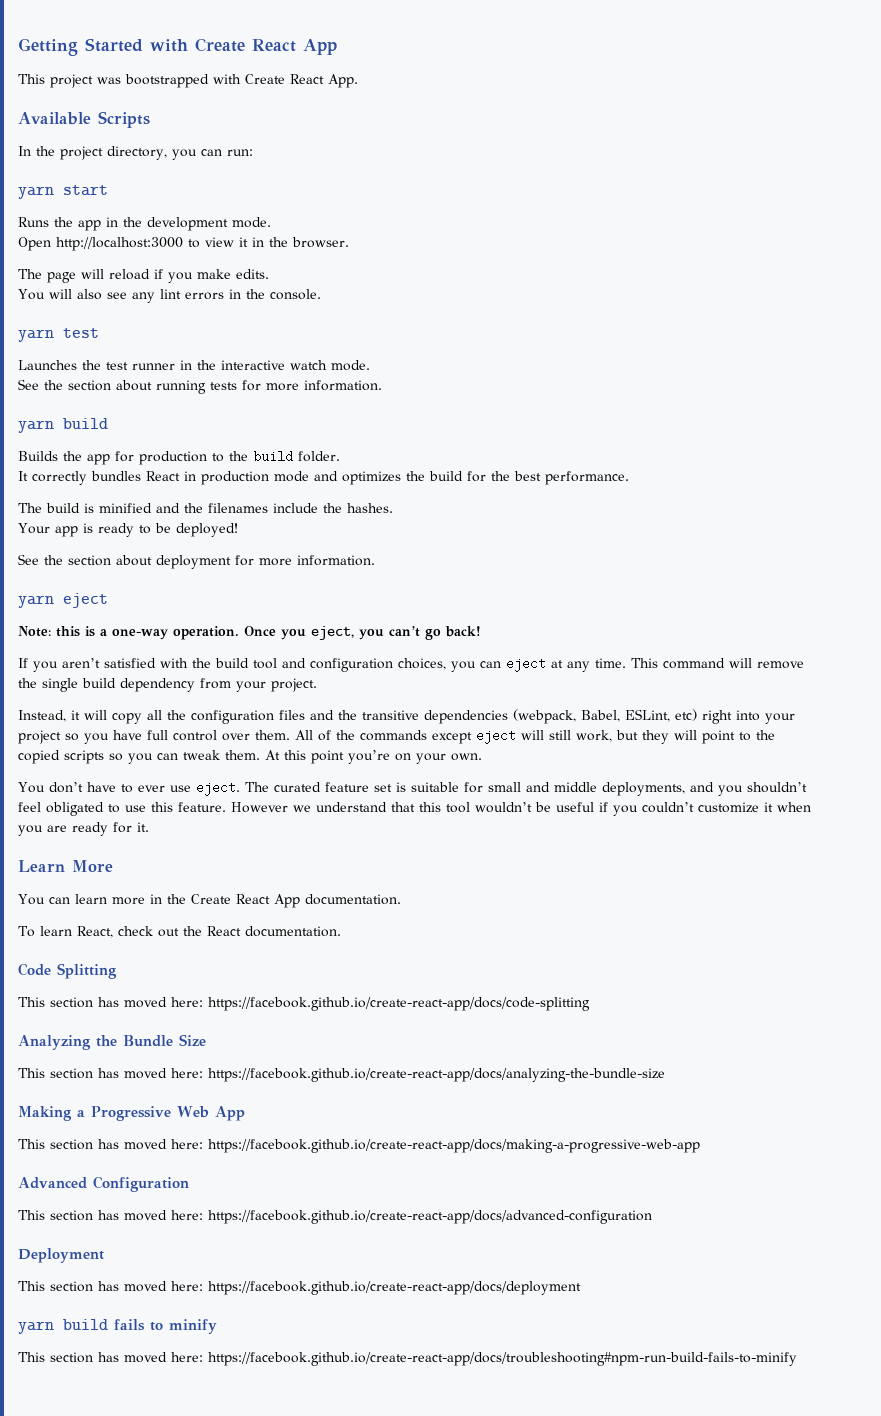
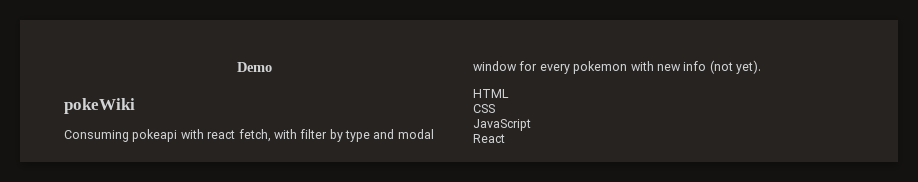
[18,38,337,56] [18,74,358,88] [18,111,150,128] [18,146,253,160] [18,185,108,199] [18,217,271,231] [18,237,349,251] [18,269,269,283] [18,289,321,303] [18,328,99,342] [18,360,370,371] [18,379,382,394] [18,418,108,433] [18,450,340,465] [18,471,629,485] [18,503,393,513] [18,523,238,537] [18,554,375,569] [18,593,108,608] [18,626,481,640] [18,657,804,672] [18,678,317,692] [18,709,795,724] [18,729,775,744] [18,750,482,764] [18,781,807,796] [18,802,811,816] [18,822,149,836] [18,860,113,872] [18,894,401,908] [18,926,341,938] [18,963,117,979] [18,997,590,1011] [18,1034,206,1050] [18,1068,665,1082] [18,1106,245,1121] [18,1139,700,1153] [18,1176,189,1192] [18,1210,652,1224] [18,1248,104,1263] [18,1281,581,1295] [18,1319,217,1334] [18,1352,797,1366] Getting Started with Create React App // This project was bootstrapped with Create React App. // Available Scripts // In the project directory, you can run: // yarn start // Runs the app in the development mode. // Open http://localhost:3000 to view it in the browser. // The page will reload if you make edits. // You will also see any lint errors in the console. // yarn test // Launches the test runner in the interactive watch mode. // See the section about running tests for more information. // yarn build // Builds the app for production to the build folder. // It correctly bundles React in production mode and optimizes the build for the best performance. // The build is minified and the filenames include the hashes. // Your app is ready to be deployed! // See the section about deployment for more information. // yarn eject // Note: this is a one-way operation. Once you eject, you can’t go back! // If you aren’t satisfied with the build tool and configuration choices, you can eject at any time. This command will remove the single build dependency from your project. // Instead, it will copy all the configuration files and the transitive dependencies (webpack, Babel, ESLint, etc) right into your project so you have full control over them. All of the commands except eject will still work, but they will point to the copied scripts so you can tweak them. At this point you’re on your own. // You don’t have to ever use eject. The curated feature set is suitable for small and middle deployments, and you shouldn’t feel obligated to use this feature. However we understand that this tool wouldn’t be useful if you couldn’t customize it when you are ready for it. // Learn More // You can learn more in the Create React App documentation. // To learn React, check out the React documentation. // Code Splitting // This section has moved here: https://facebook.github.io/create-react-app/docs/code-splitting // Analyzing the Bundle Size // This section has moved here: https://facebook.github.io/create-react-app/docs/analyzing-the-bundle-size // Making a Progressive Web App // This section has moved here: https://facebook.github.io/create-react-app/docs/making-a-progressive-web-app // Advanced Configuration // This section has moved here: https://facebook.github.io/create-react-app/docs/advanced-configuration // Deployment // This section has moved here: https://facebook.github.io/create-react-app/docs/deployment // yarn build fails to minify // This section has moved here: https://facebook.github.io/create-react-app/docs/troubleshooting#npm-run-build-fails-to-minify -> [237,62,272,72] [64,98,135,114] [64,129,434,142] [473,60,761,74] [473,89,509,98] [473,104,495,113] [473,119,531,131] [473,134,505,143] Demo // pokeWiki // Consuming pokeapi with react fetch, with filter by type and modal window for every pokemon with new info (not yet). // HTML // CSS // JavaScript // React

